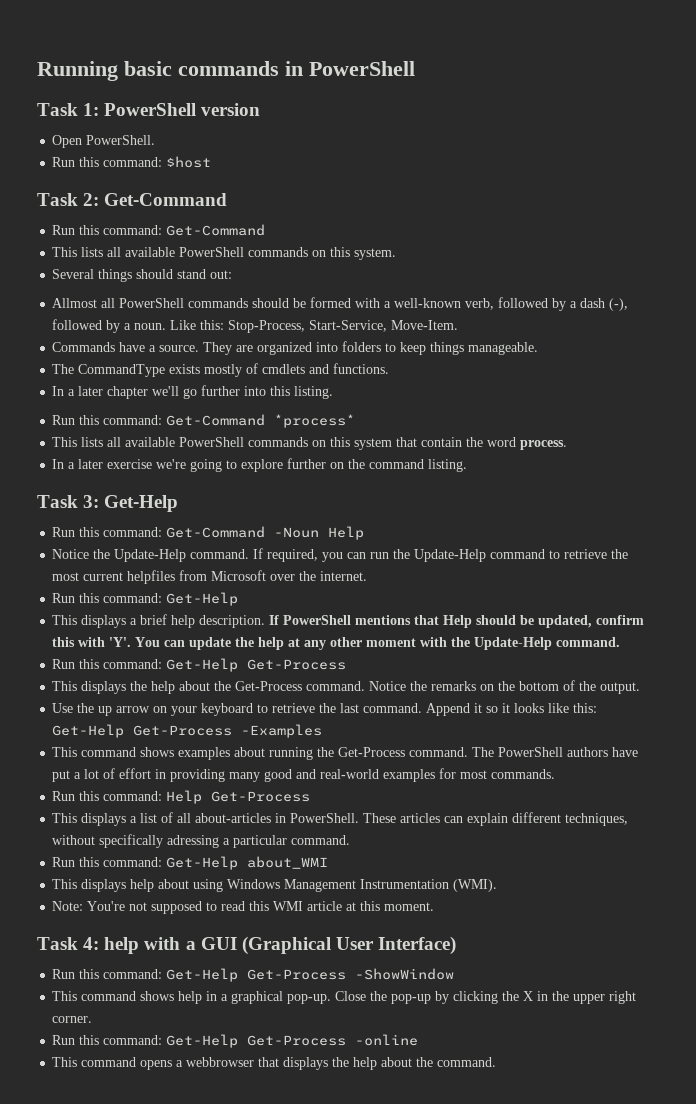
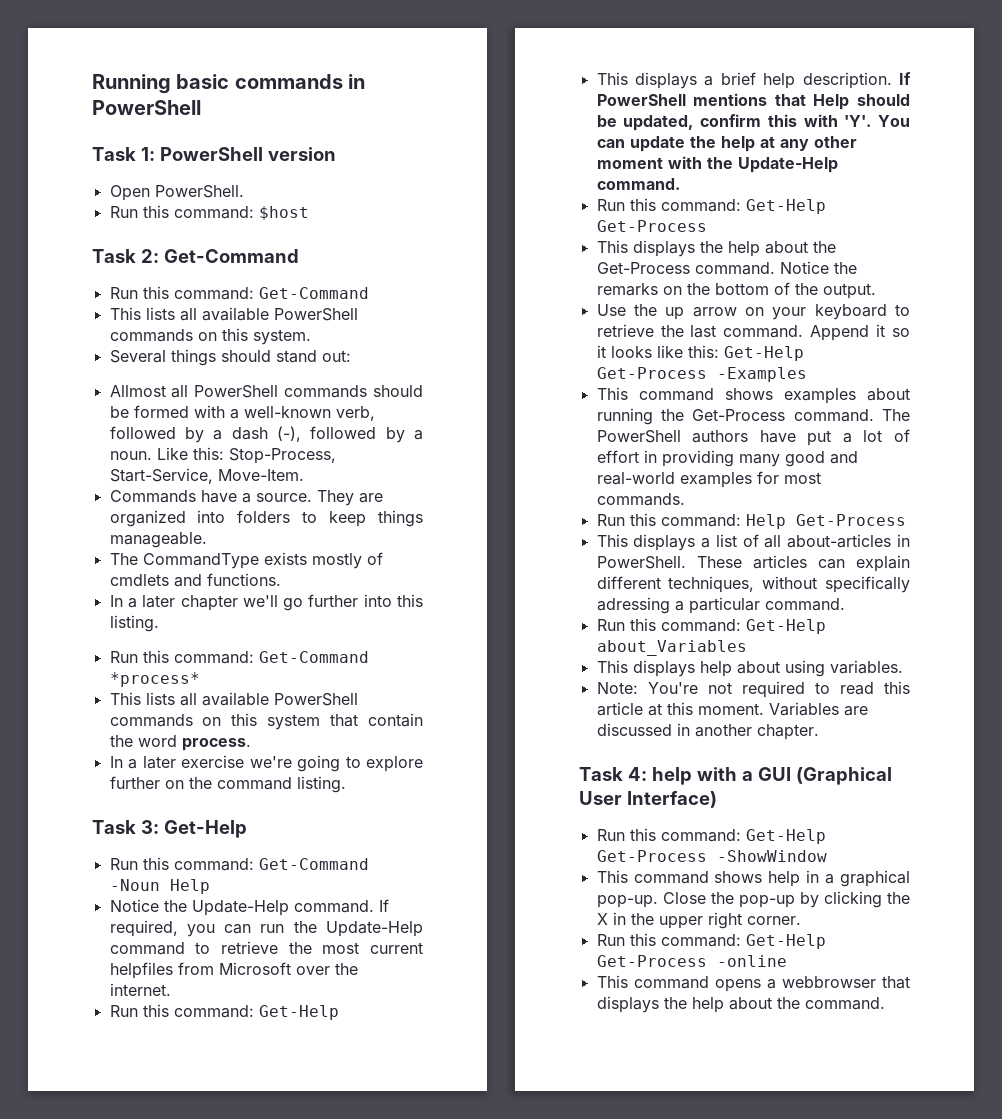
[247,856,329,869] about_WMI -> [596,640,747,656] about_Variables
[227,879,498,892] Windows Management Instrumentation (WMI). -> [829,660,903,674] variables.
[151,901,203,914] supposed -> [741,681,805,698] required
[273,901,304,911] WMI -> (910, 687) none
(435, 906) none -> [768,702,868,716] [596,723,819,740] Variables are discussed in another chapter.

